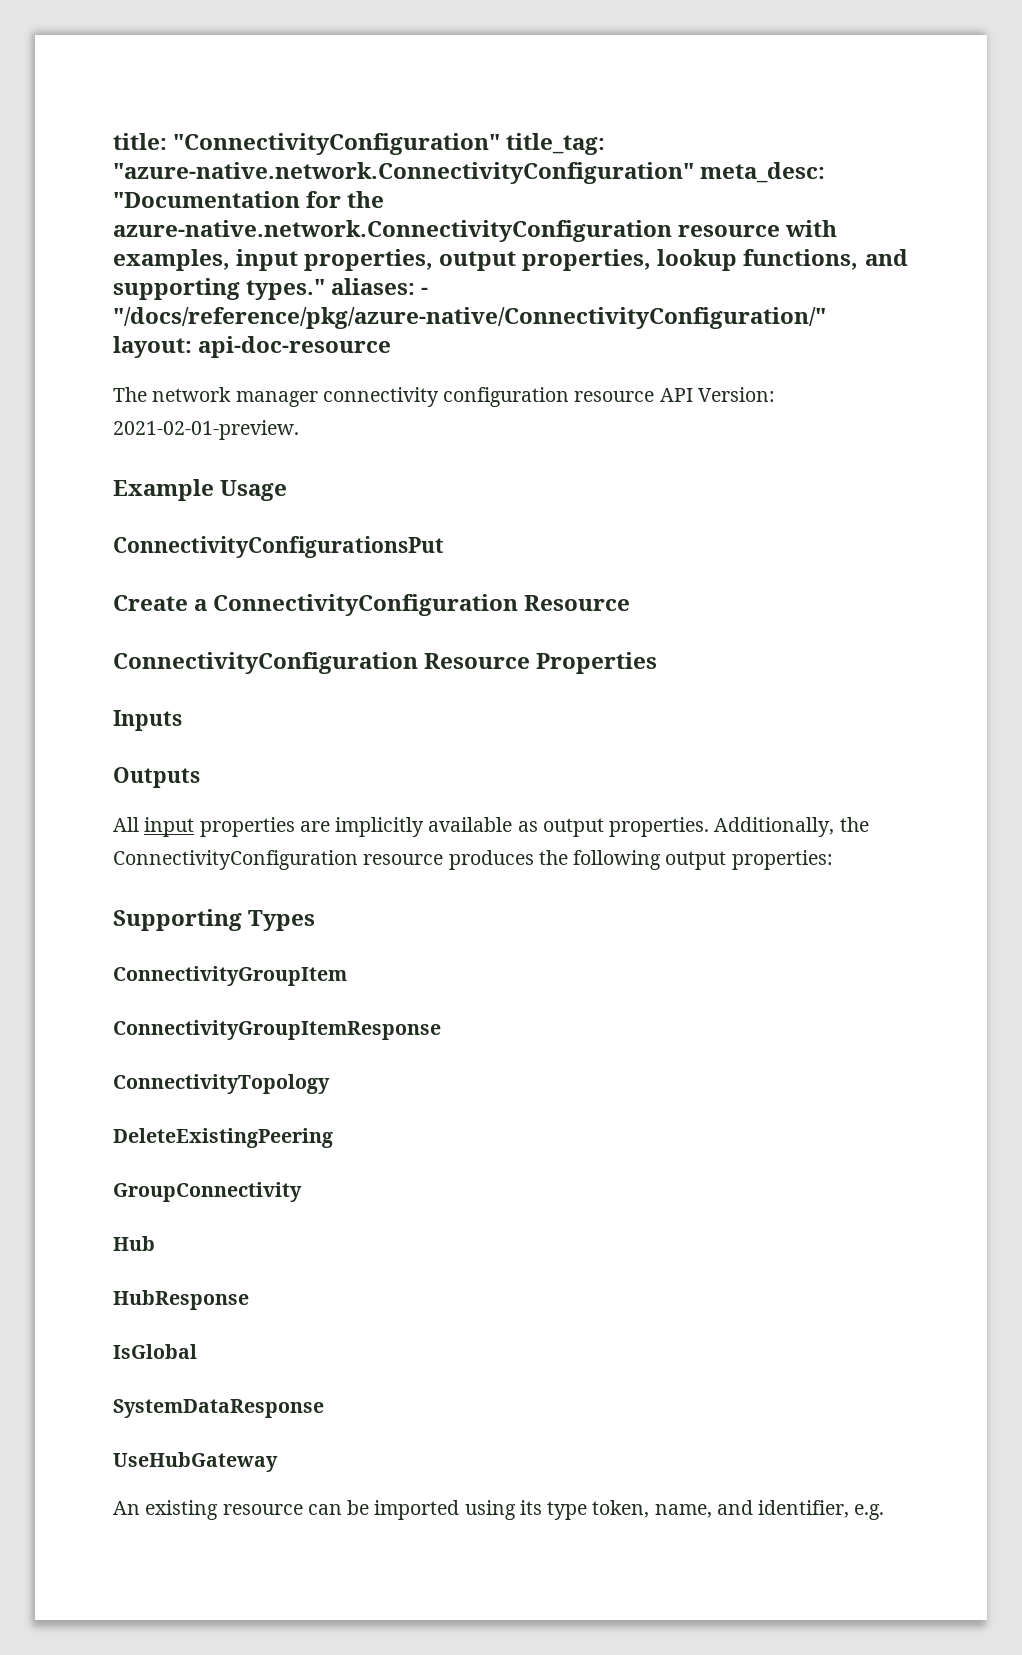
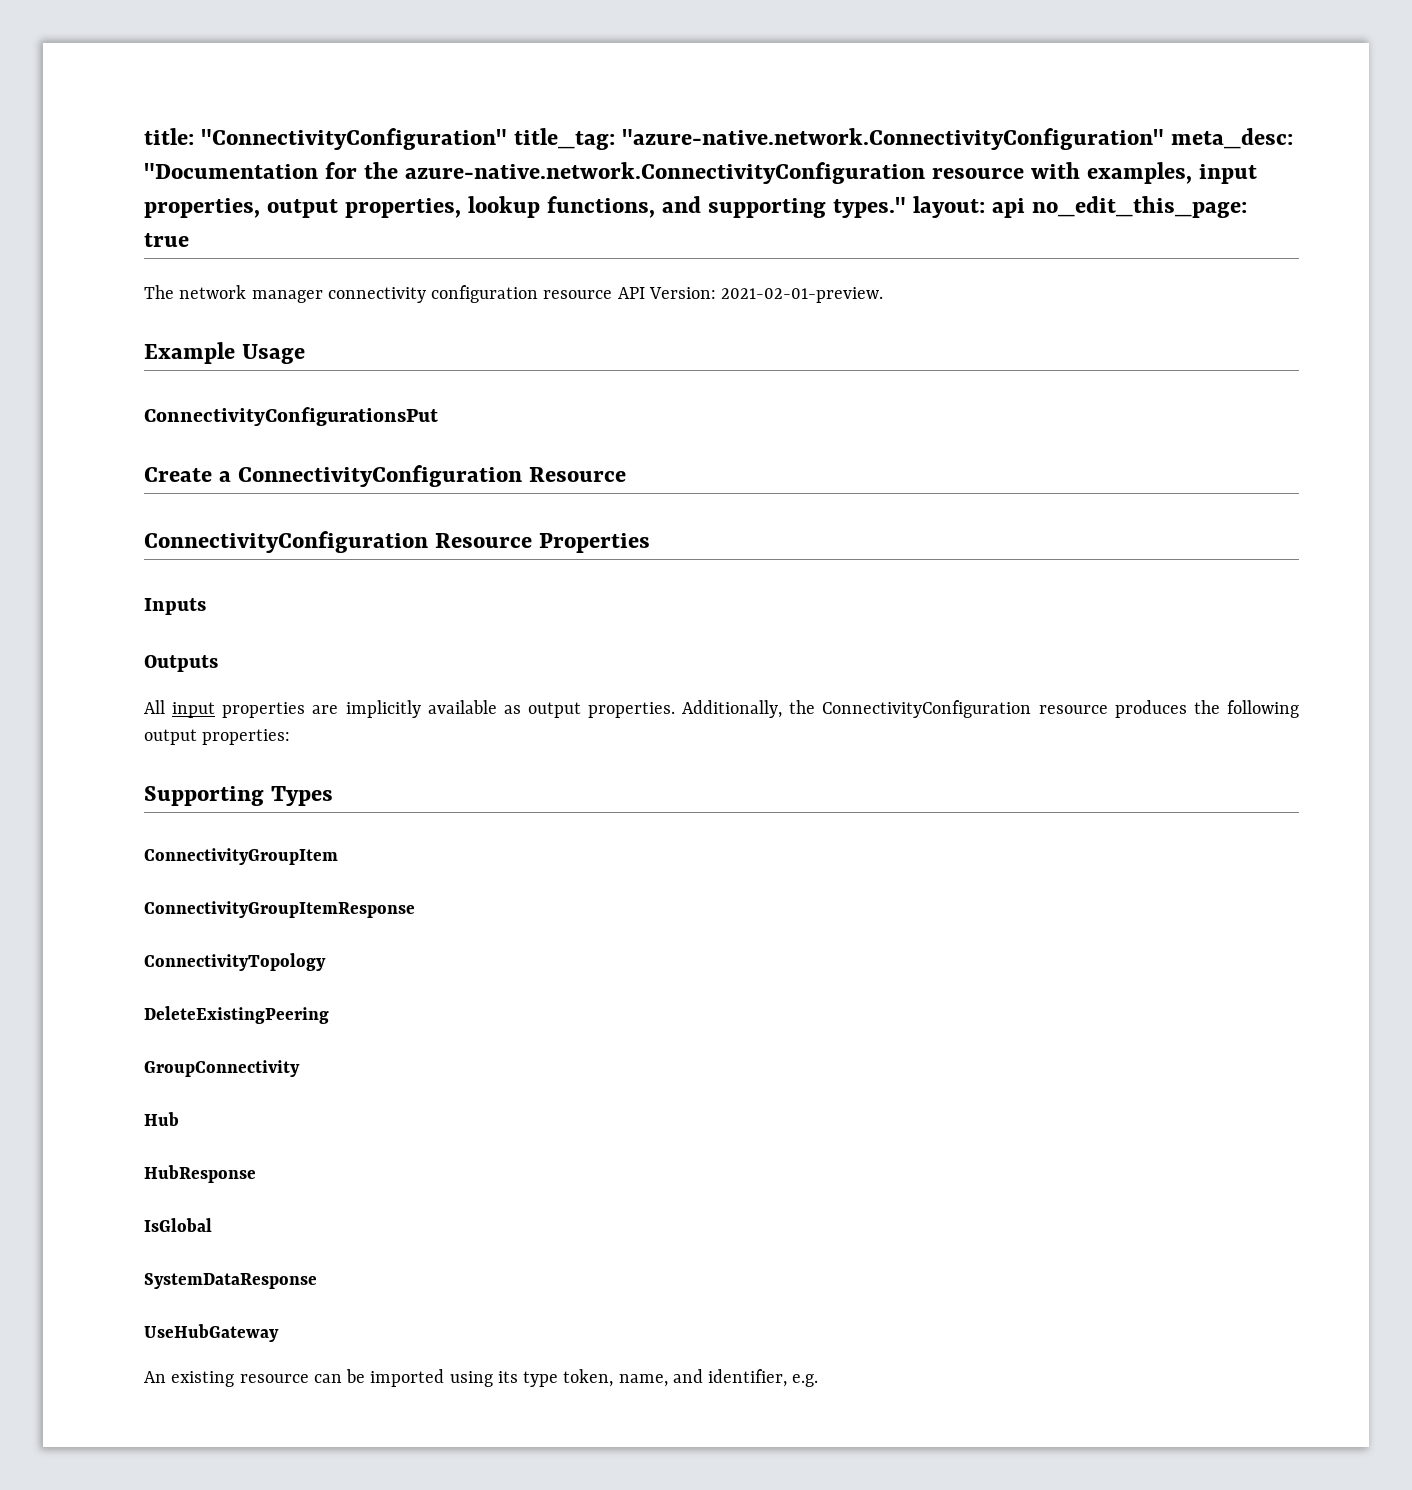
[331,278,429,295] [113,307,826,329] [113,336,392,358] aliases: - "/docs/reference/pkg/azure-native/ConnectivityConfiguration/" layout: api-doc-resource -> [913,196,1248,218] [144,233,189,247] layout: api no_edit_this_page: true

